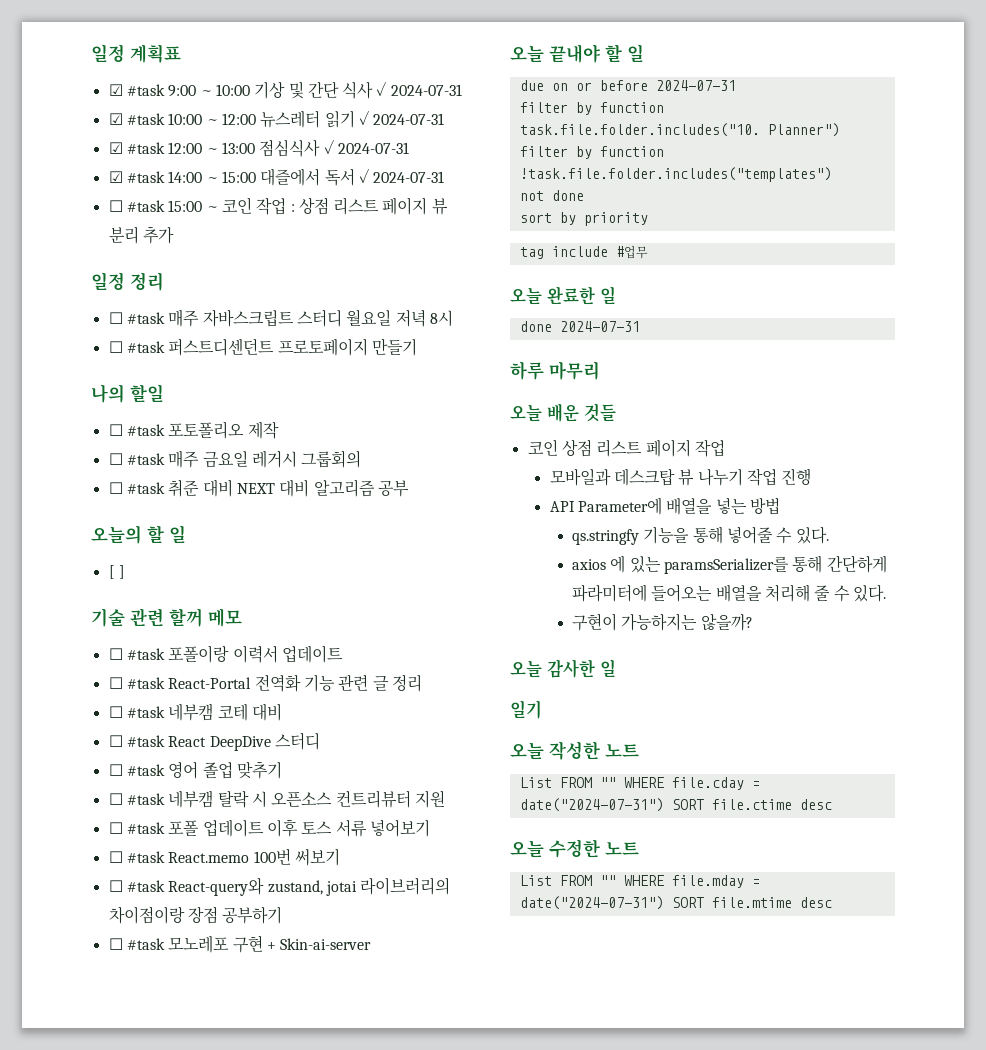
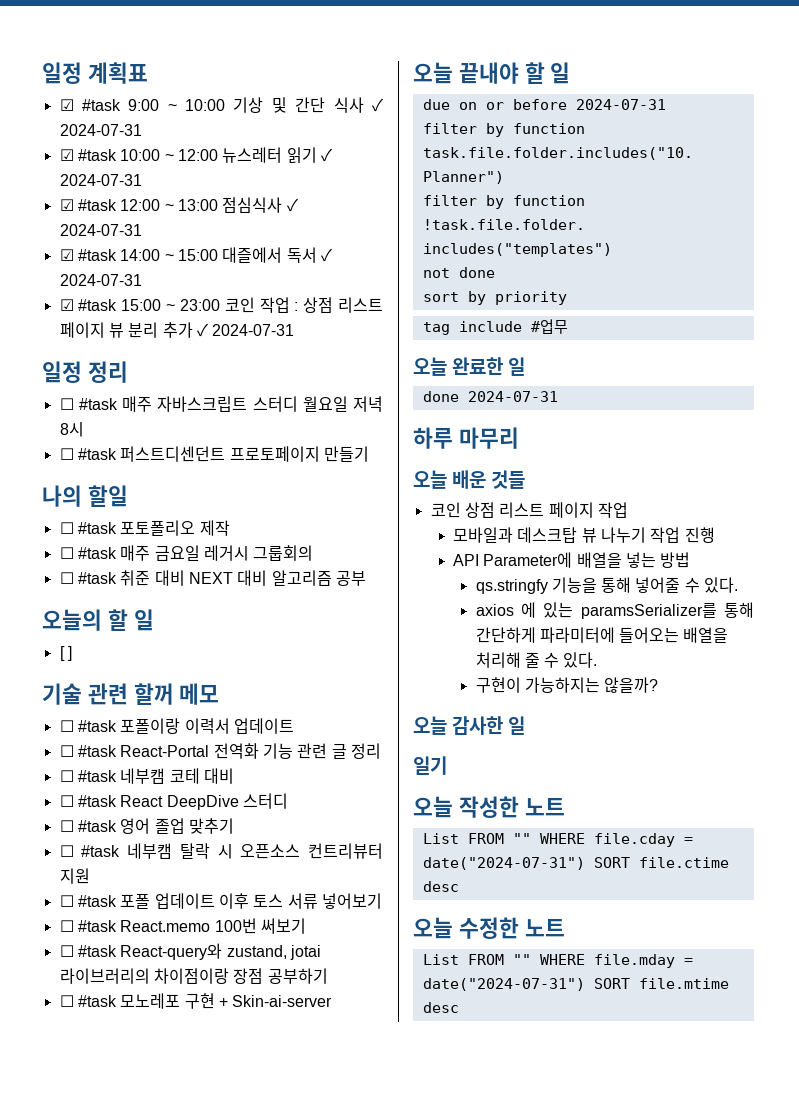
[108,200,123,212] ☐ -> [59,299,74,311] ☑
(218, 209) none -> [179,299,220,311] 23:00
(174, 235) none -> [196,323,295,337] ✓ 2024-07-31

